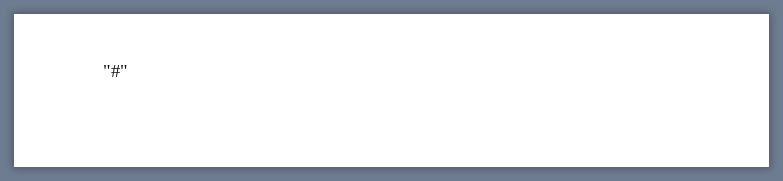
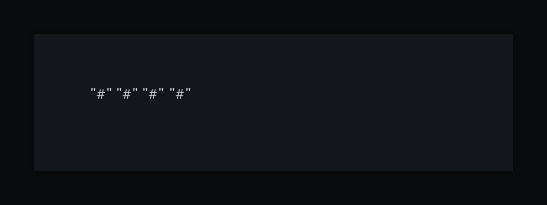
[103,65,128,77] "#" -> [90,88,191,99] "#" "#" "#" "#"

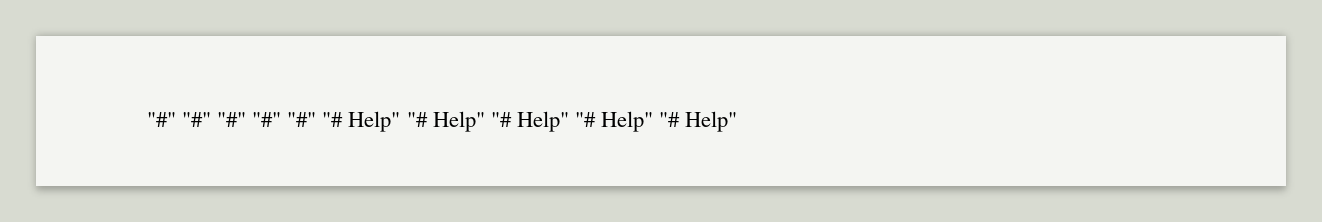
[90,88,191,99] "#" "#" "#" "#" -> [147,111,738,132] "#" "#" "#" "#" "#" "# Help" "# Help" "# Help" "# Help" "# Help"

